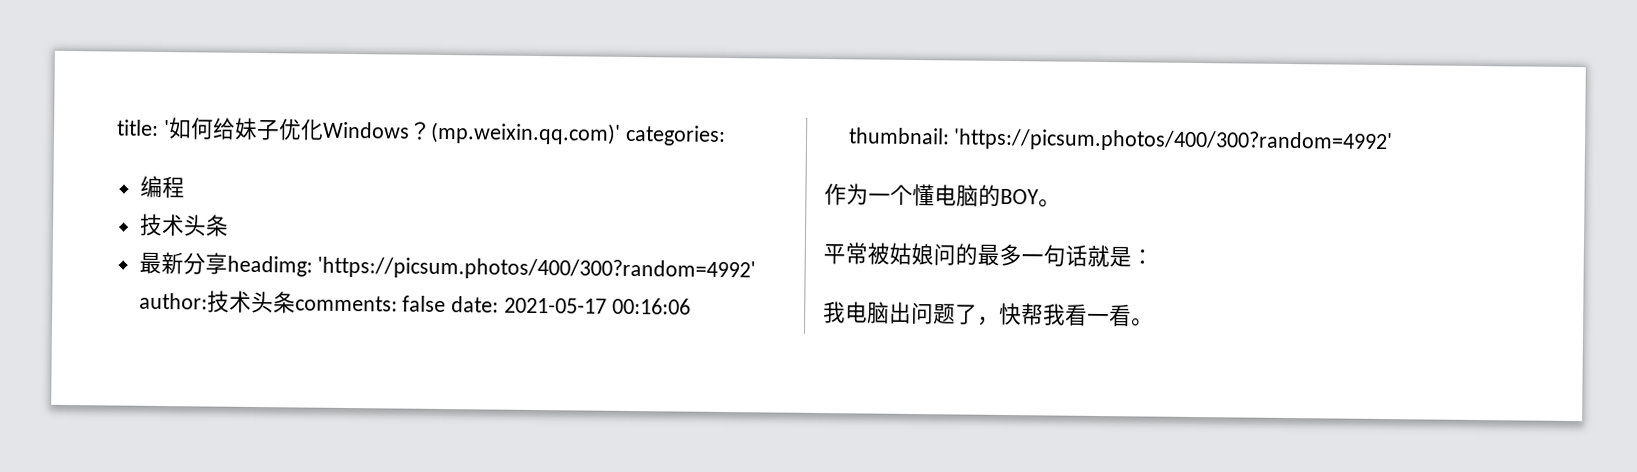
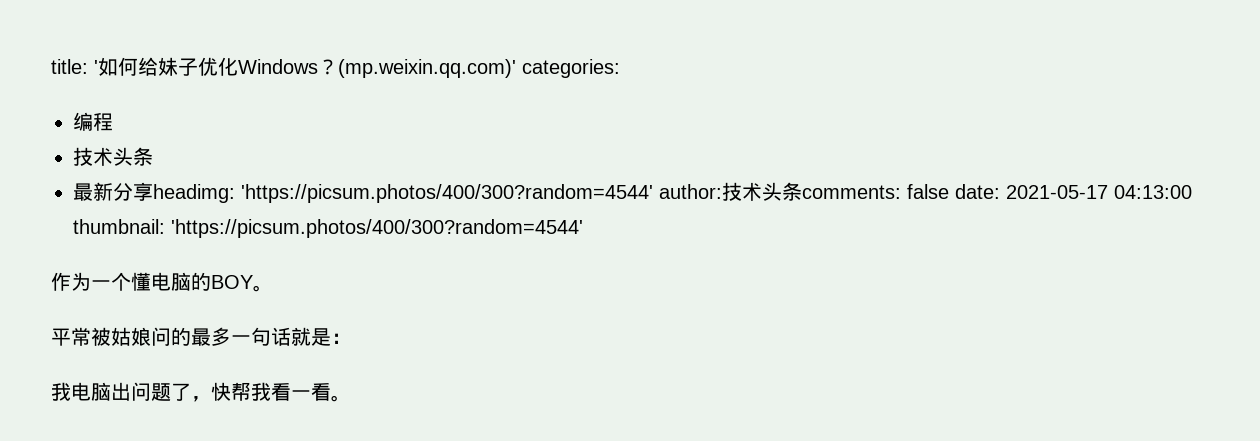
[317,256,757,282] 'https://picsum.photos/400/300?random=4992' -> [241,184,653,203] 'https://picsum.photos/400/300?random=4544'
[611,297,691,315] [847,127,1394,154] 00:16:06 thumbnail: 'https://picsum.photos/400/300?random=4992' -> [1114,185,1192,199] [73,219,583,238] 04:13:00 thumbnail: 'https://picsum.photos/400/300?random=4544'

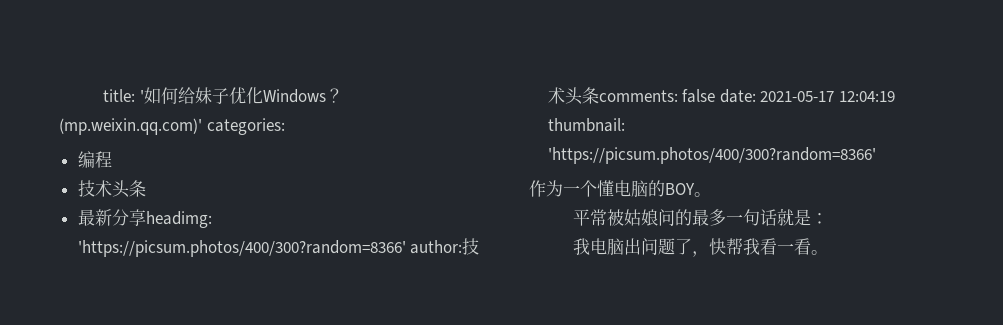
[241,184,653,203] 'https://picsum.photos/400/300?random=4544' -> [77,240,406,257] 'https://picsum.photos/400/300?random=8366'
[1114,185,1192,199] [73,219,583,238] 04:13:00 thumbnail: 'https://picsum.photos/400/300?random=4544' -> [839,91,896,102] [547,118,625,132] [547,147,876,164] 12:04:19 thumbnail: 'https://picsum.photos/400/300?random=8366'

